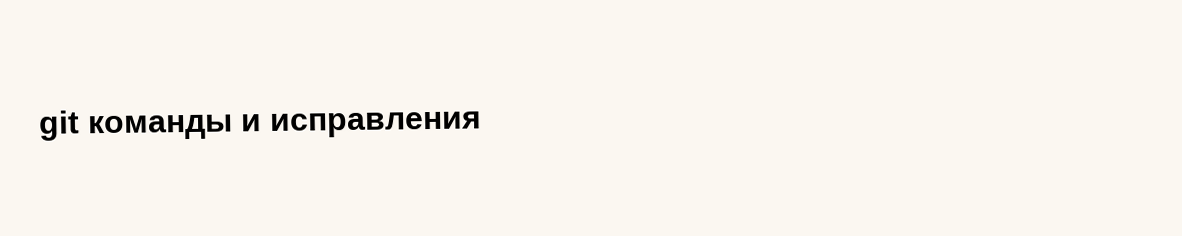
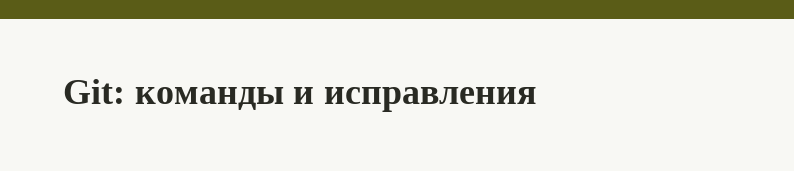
[38,110,80,141] git -> [63,79,125,104] Git:

